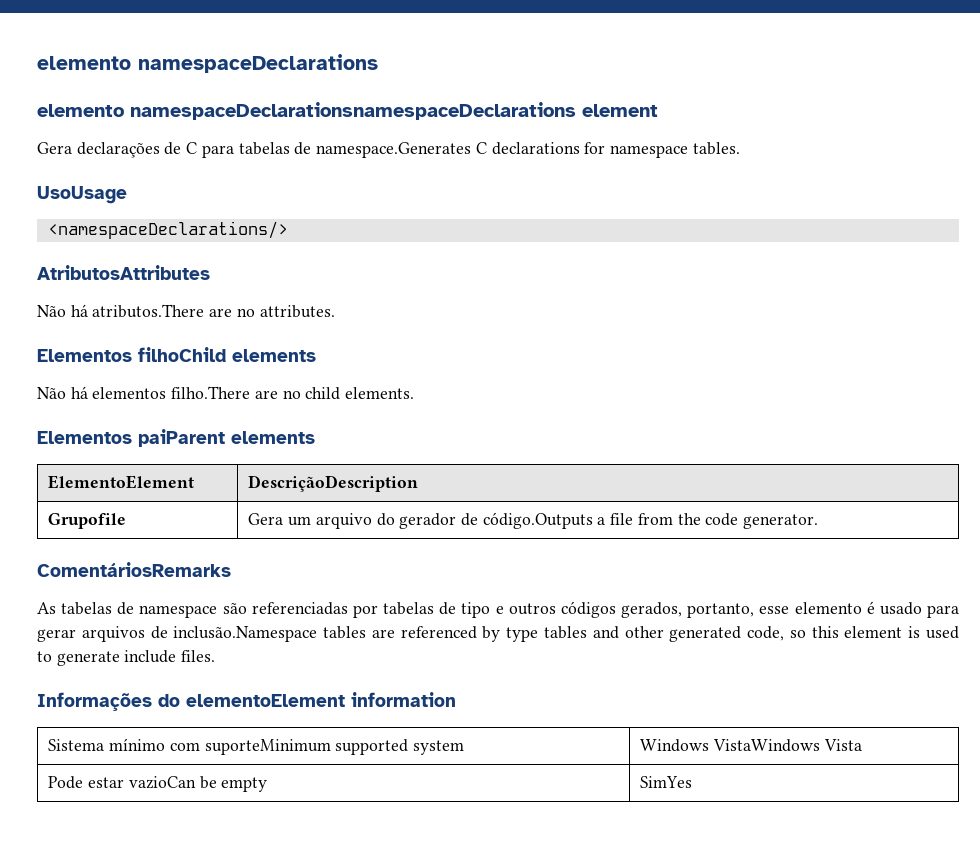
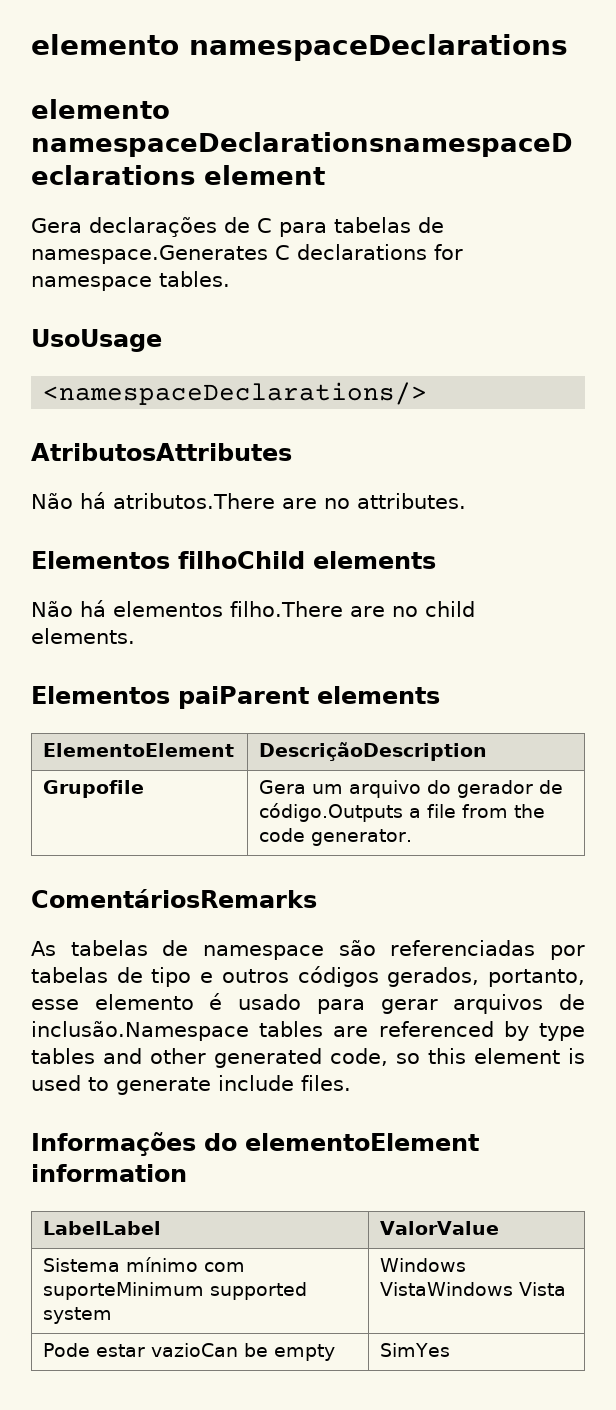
(456, 699) none -> [43,1221,162,1235] [380,1221,500,1235] // LabelLabel | ValorValue

